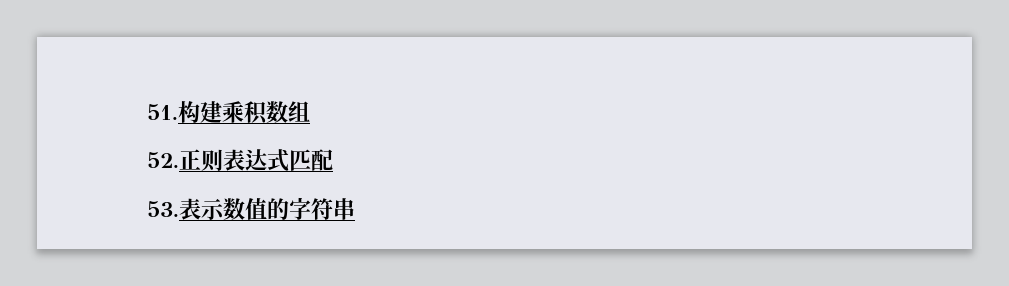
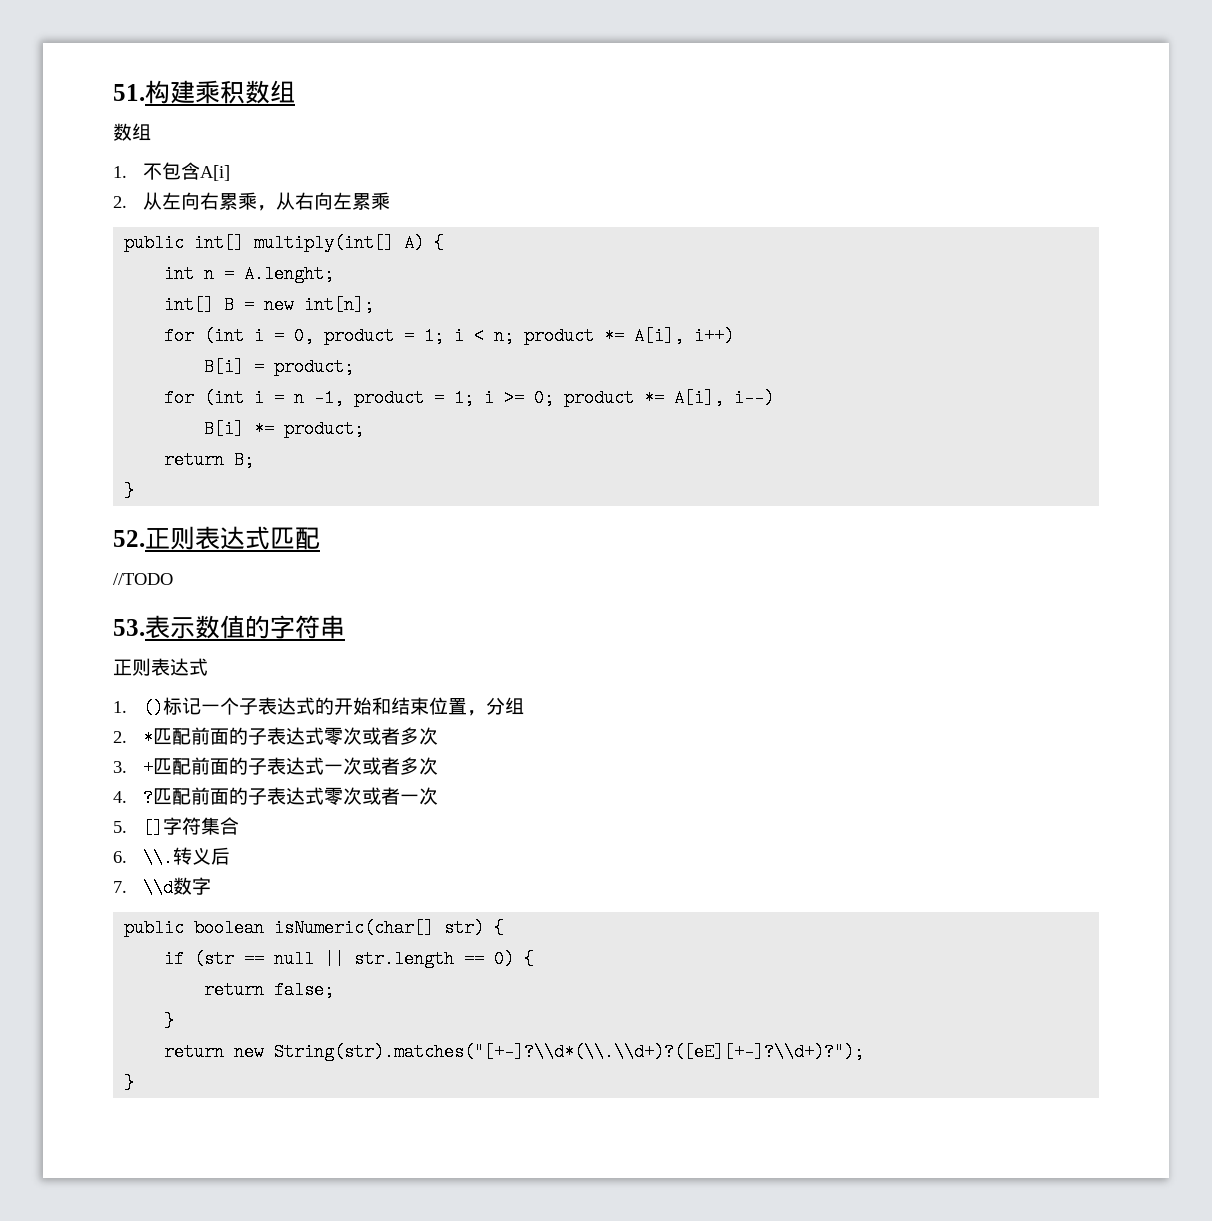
(310, 111) none -> [113,123,151,141] [113,162,231,181] [113,192,391,211] [124,234,445,252] [164,265,335,283] [164,296,375,314] [164,327,735,345] [204,358,355,376] [164,389,775,407] [204,420,365,438] [164,451,255,469] [124,482,135,500] // 数组 // 1.不包含A[i] // 2.从左向右累乘，从右向左累乘 // public int[] multiply(int[] A) { // int n = A.lenght; // int[] B = new int[n]; // for (int i = 0, product = 1; i < n; product *= A[i], i++) // B[i] = product; // for (int i = n -1, product = 1; i >= 0; product *= A[i], i--) // B[i] *= product; // return B; // }
(333, 160) none -> [113,573,173,585] // //TODO
(355, 209) none -> [113,658,208,676] [113,697,525,717] [113,727,439,747] [113,757,439,777] [113,787,439,807] [113,817,240,837] [113,847,231,867] [113,877,212,897] [124,919,505,937] [164,950,535,968] [204,981,335,999] [164,1012,175,1030] [164,1043,865,1061] [124,1074,135,1092] // 正则表达式 // 1. ()标记一个子表达式的开始和结束位置，分组 // 2. *匹配前面的子表达式零次或者多次 // 3. +匹配前面的子表达式一次或者多次 // 4. ?匹配前面的子表达式零次或者一次 // 5. []字符集合 // 6. \\.转义后 // 7. \\d数字 // public boolean isNumeric(char[] str) { // if (str == null || str.length == 0) { // return false; // } // return new String(str).matches("[+-]?\\d*(\\.\\d+)?([eE][+-]?\\d+)?"); // }

